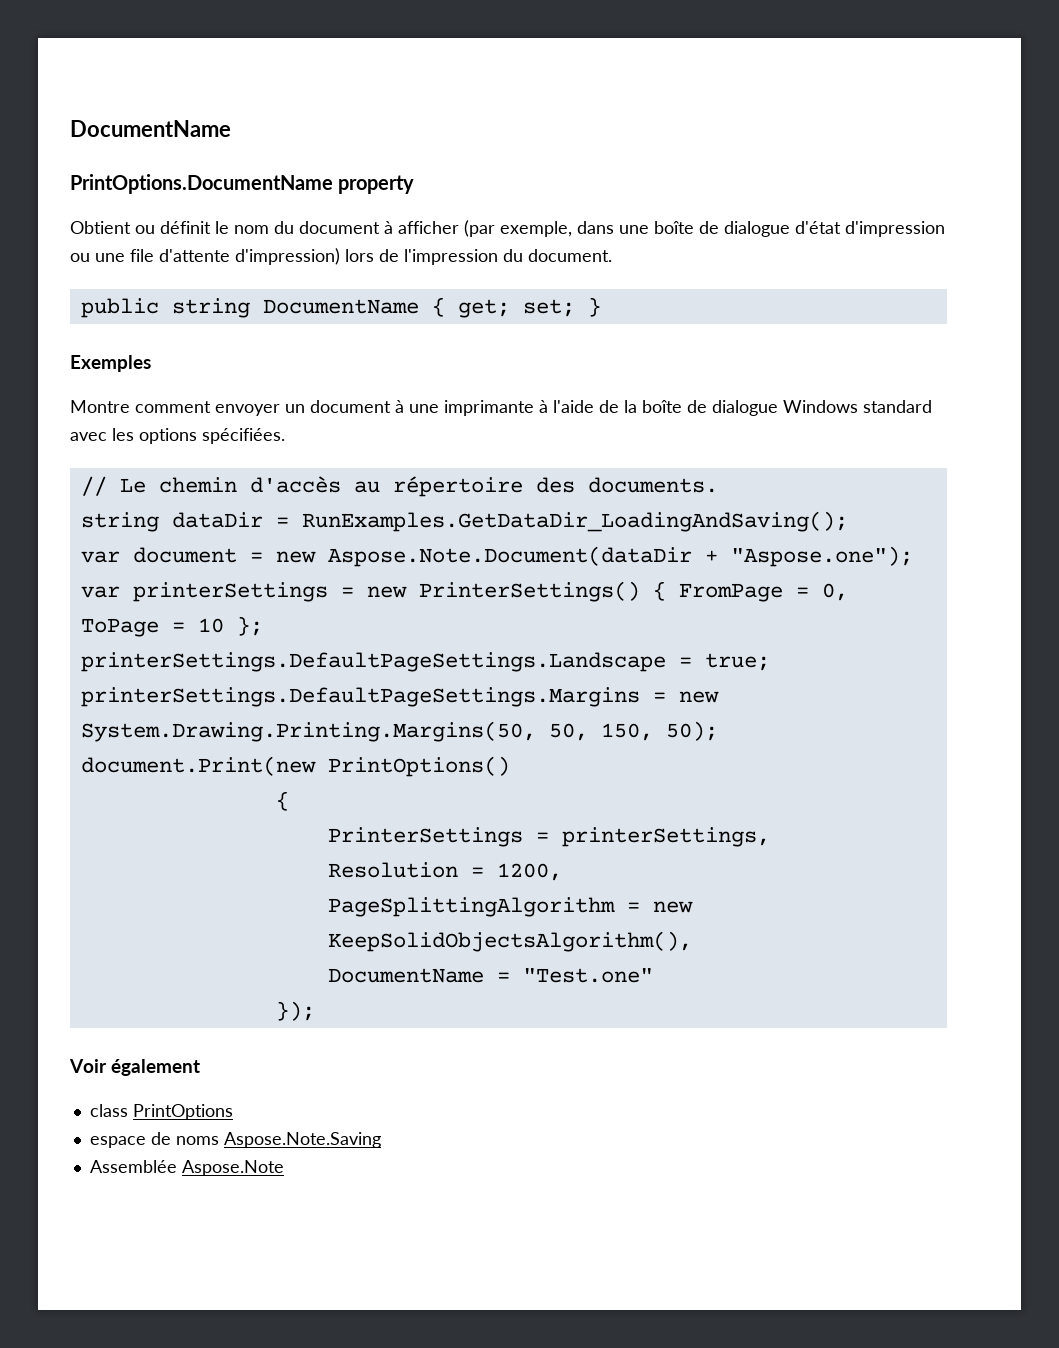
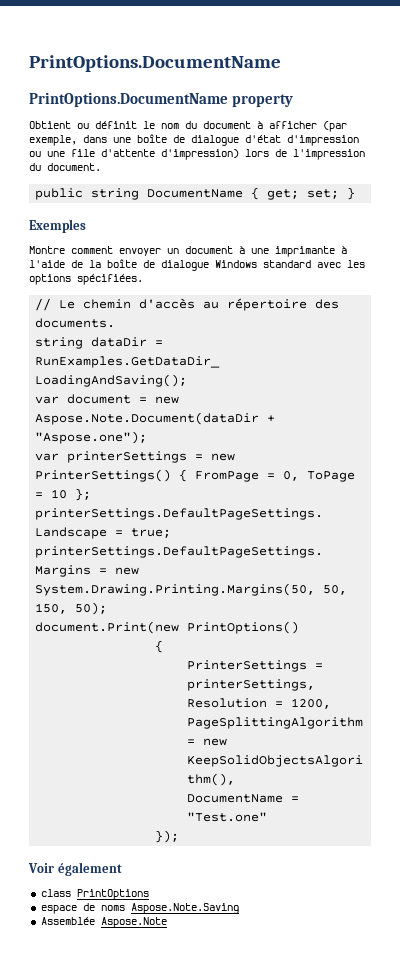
[70,120,231,137] DocumentName -> [29,55,281,72] PrintOptions.DocumentName

